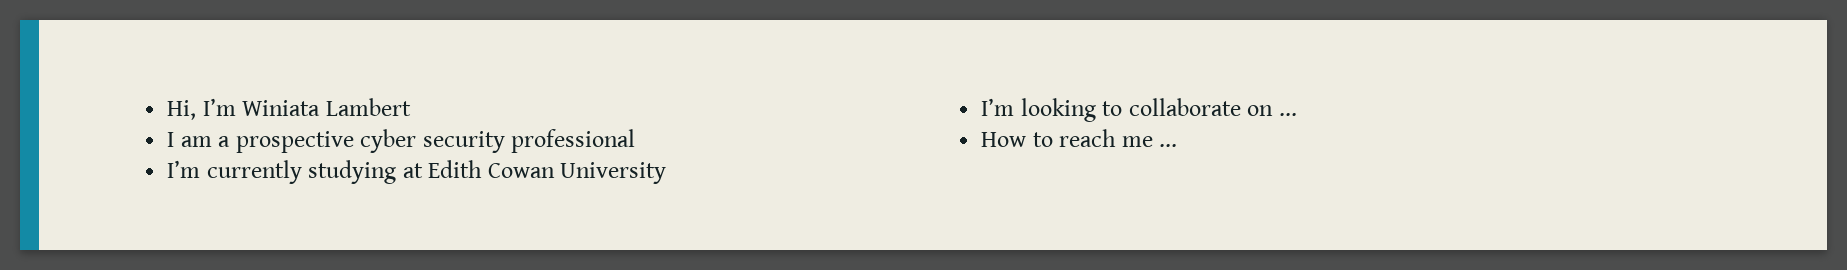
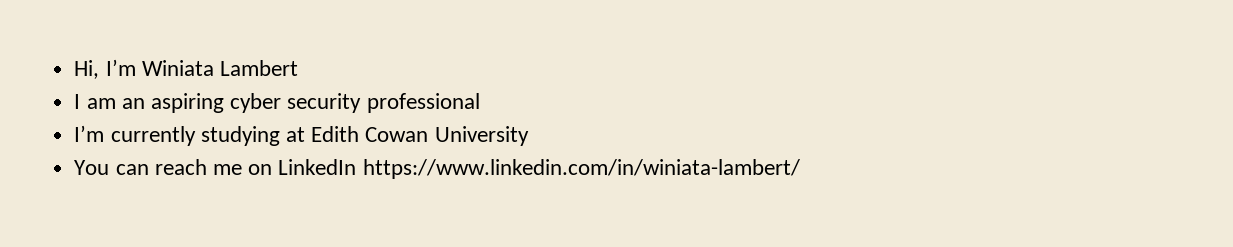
[218,131,354,153] a prospective -> [121,93,224,113] an aspiring
[981,98,1297,122] [981,129,1178,147] I’m looking to collaborate on ... // How to reach me ... -> [74,159,800,179] You can reach me on LinkedIn https://www.linkedin.com/in/winiata-lambert/

